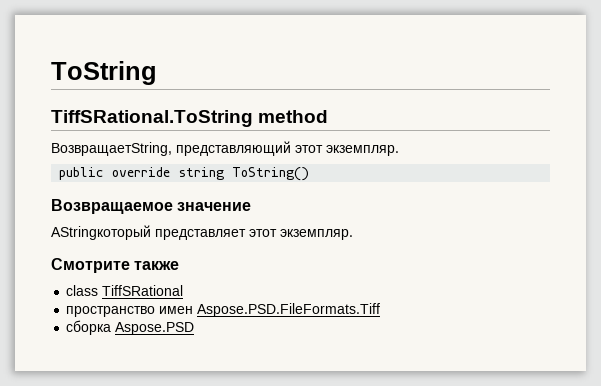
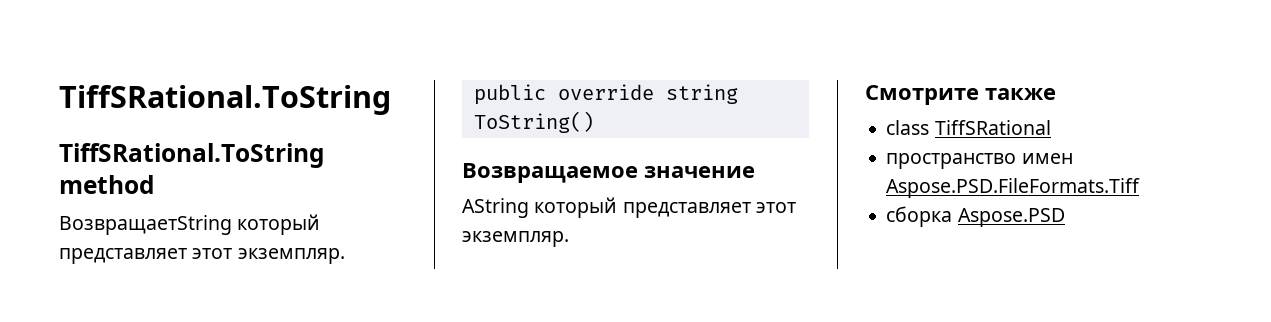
[51,61,157,85] ToString -> [59,85,391,115] TiffSRational.ToString
[51,141,291,156] ВозвращаетString, представляющий -> [59,214,321,235] [59,248,187,264] ВозвращаетString который представляет
[51,225,151,240] AStringкоторый -> [462,197,618,218] АString который

